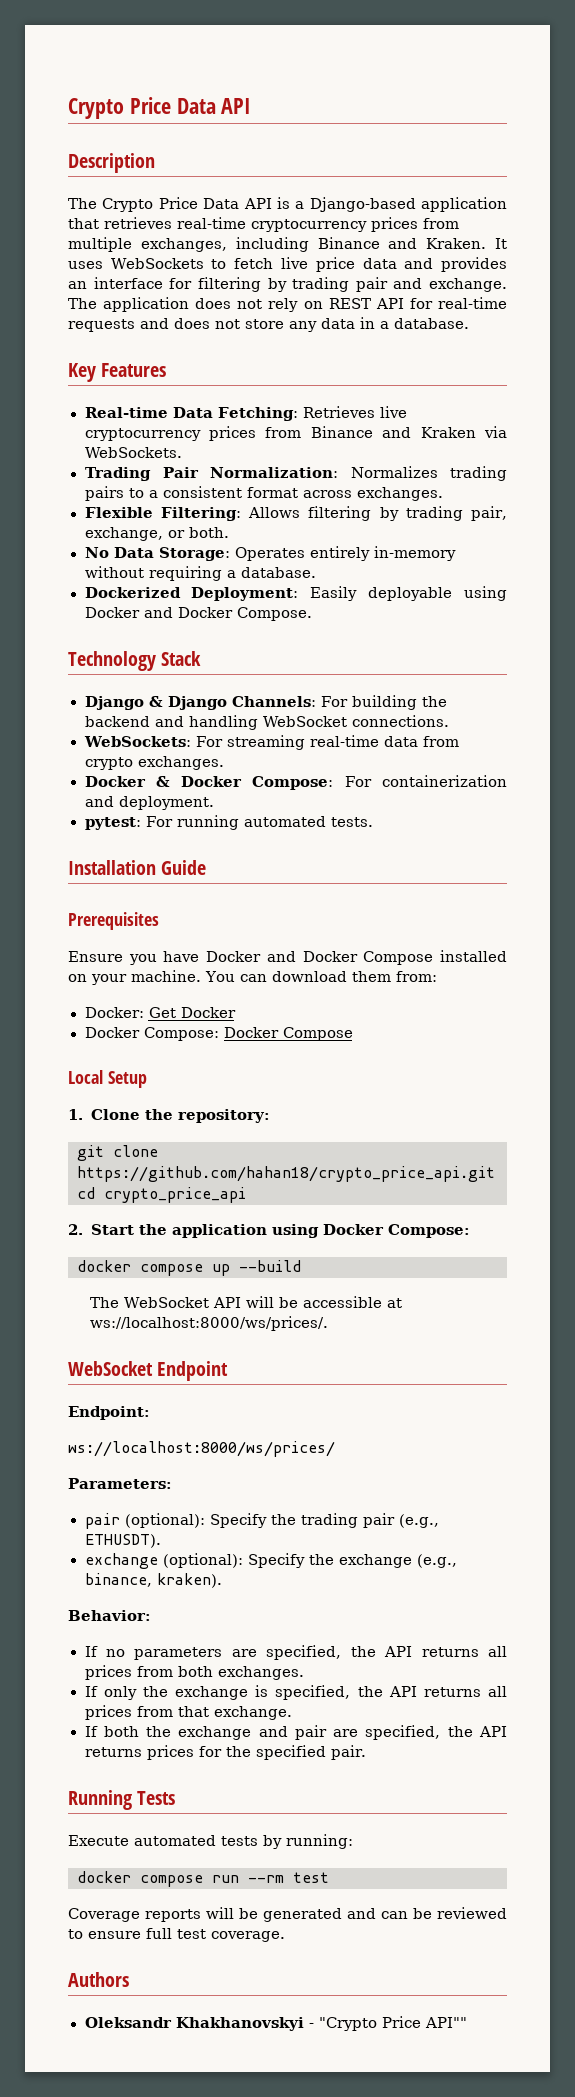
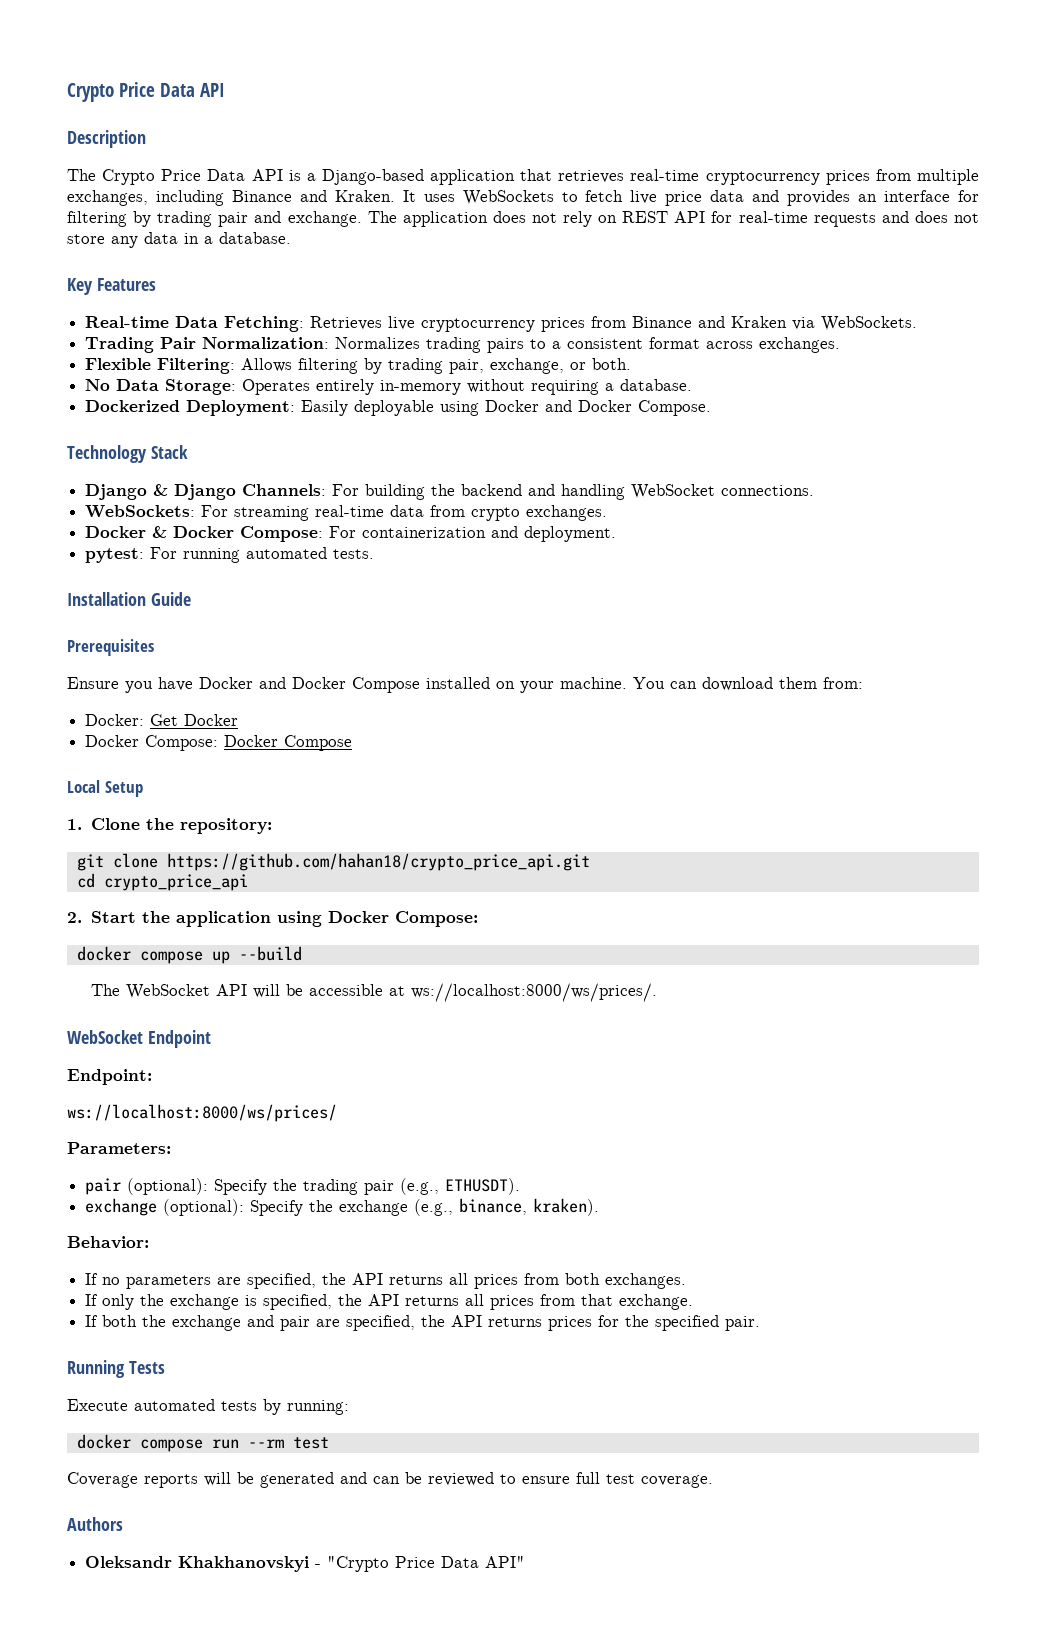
[424,2017,467,2028] API"" -> [441,1556,526,1568] Data API"

